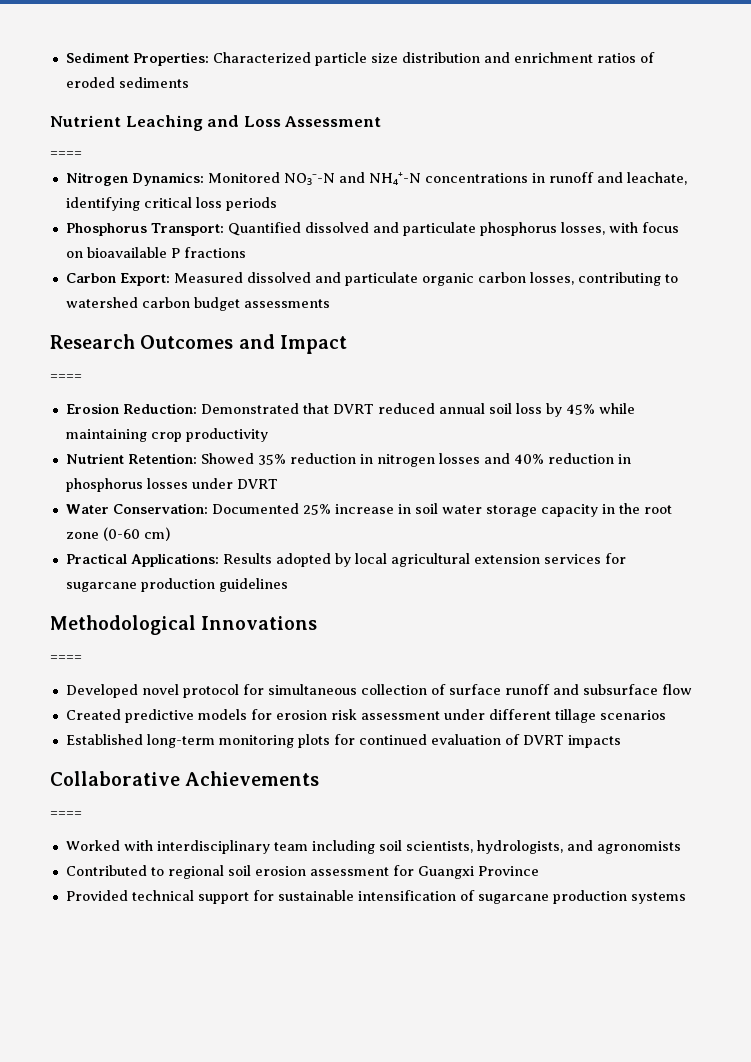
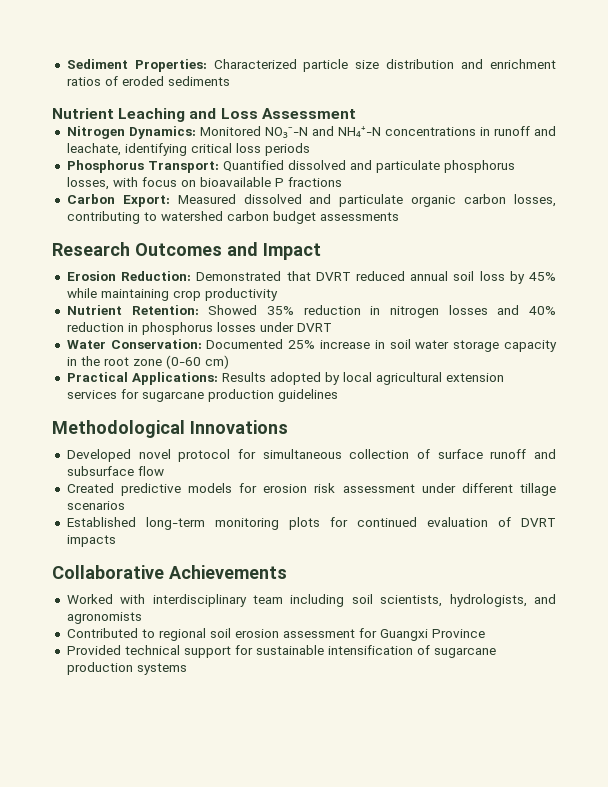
[50,151,82,158] // ==== -> (356, 113) none
[50,374,82,381] // ==== -> (321, 251) none
[50,655,82,662] // ==== -> (288, 427) none
[50,811,82,818] // ==== -> (287, 572) none

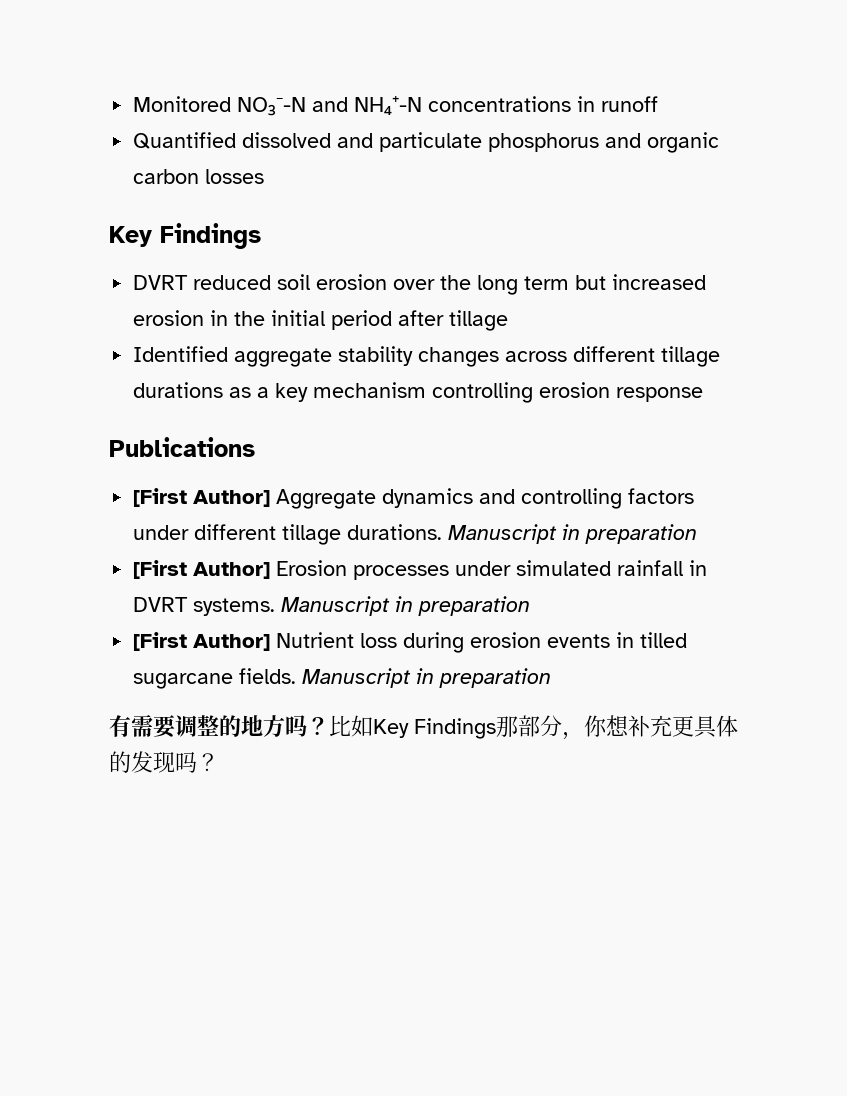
[66,59,556,72] [66,76,230,86] [52,108,356,122] [66,126,196,139] Sediment Properties: Characterized particle size distribution and enrichment ratios of eroded sediments // Nutrient Leaching and Loss Assessment // Nitrogen Dynamics: -> (133, 104) none
[533,126,556,136] [66,143,310,156] [66,160,219,173] and leachate, identifying critical loss periods // Phosphorus Transport: -> (659, 104) //
[66,177,342,190] [66,194,556,207] [66,211,399,224] [52,242,321,260] [66,271,556,284] [66,288,278,301] [66,305,556,318] [66,322,332,335] [66,339,557,352] [66,355,229,369] [66,372,504,385] [66,389,338,402] [52,420,288,438] [66,449,556,462] [66,466,164,476] [66,483,556,496] [66,501,125,510] [66,517,556,530] [66,535,116,547] [52,565,287,579] [66,594,556,607] [66,612,142,624] [66,628,485,641] [66,645,496,658] [66,662,187,675] losses, with focus on bioavailable P fractions // Carbon Export: Measured dissolved and particulate organic carbon losses, contributing to watershed carbon budget assessments // Research Outcomes and Impact // Erosion Reduction: Demonstrated that DVRT reduced annual soil loss by 45% while maintaining crop productivity // Nutrient Retention: Showed 35% reduction in nitrogen losses and 40% reduction in phosphorus losses under DVRT // Water Conservation: Documented 25% increase in soil water storage capacity in the root zone (0-60 cm) // Practical Applications: Results adopted by local agricultural extension services for sugarcane production guidelines // Methodological Innovations // Developed novel protocol for simultaneous collection of surface runoff and subsurface flow // Created predictive models for erosion risk assessment under different tillage scenarios // Established long-term monitoring plots for continued evaluation of DVRT impacts // Collaborative Achievements // Worked with interdisciplinary team including soil scientists, hydrologists, and agronomists // Contributed to regional soil erosion assessment for Guangxi Province // Provided technical support for sustainable intensification of sugarcane production systems -> [605,132,720,153] [133,169,265,184] [109,223,261,249] [133,274,707,295] [133,310,509,331] [133,346,721,367] [133,382,704,403] [109,437,255,457] [133,488,695,509] [133,524,698,545] [133,560,708,580] [133,596,531,616] [133,632,688,653] [133,668,552,689] [109,714,738,740] [109,751,219,773] and organic carbon losses // Key Findings // DVRT reduced soil erosion over the long term but increased erosion in the initial period after tillage // Identified aggregate stability changes across different tillage durations as a key mechanism controlling erosion response // Publications // [First Author] Aggregate dynamics and controlling factors under different tillage durations. Manuscript in preparation // [First Author] Erosion processes under simulated rainfall in DVRT systems. Manuscript in preparation // [First Author] Nutrient loss during erosion events in tilled sugarcane fields. Manuscript in preparation // 有需要调整的地方吗？比如Key Findings那部分，你想补充更具体的发现吗？

